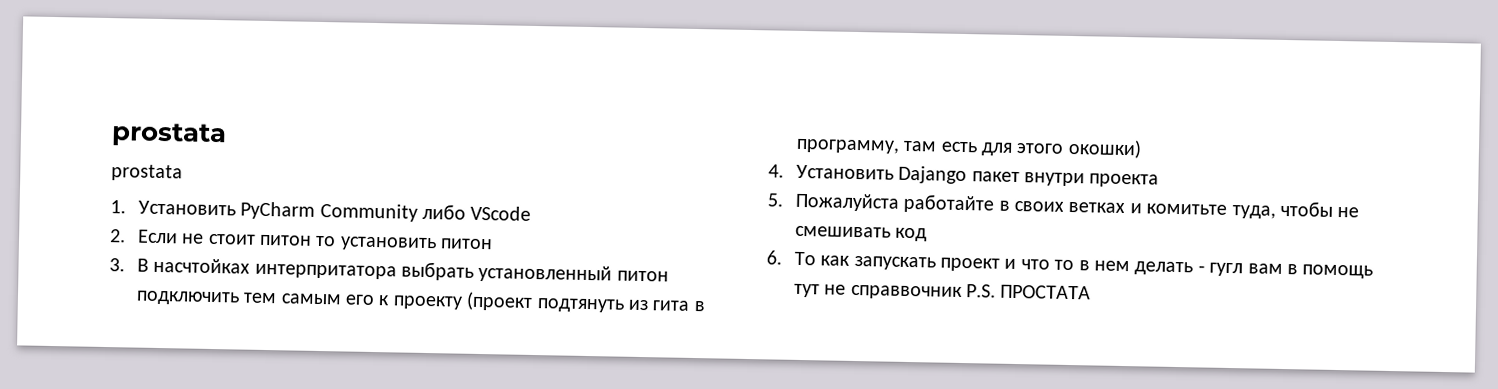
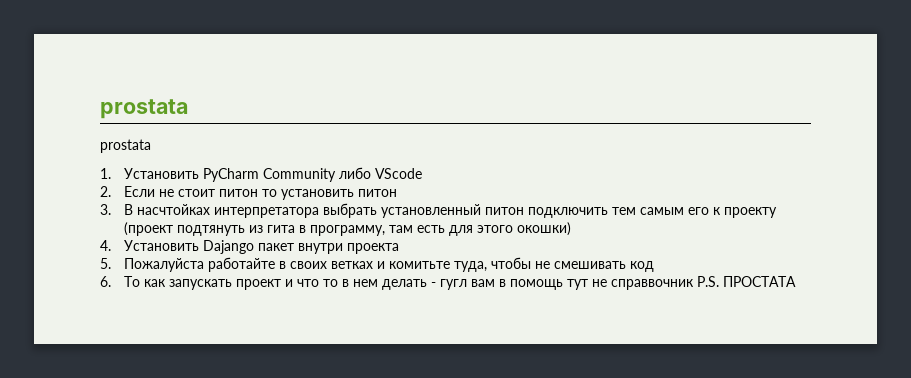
[254,263,397,280] интерпритатора -> [213,207,319,218] интерпретатора

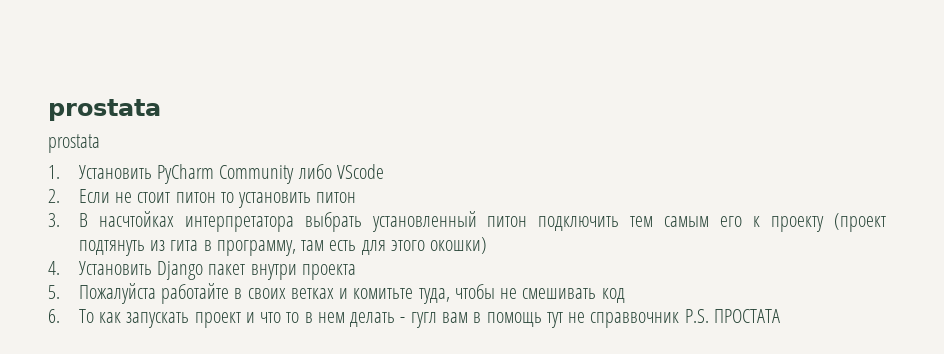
[202,240,254,254] Dajango -> [157,261,204,280] Django

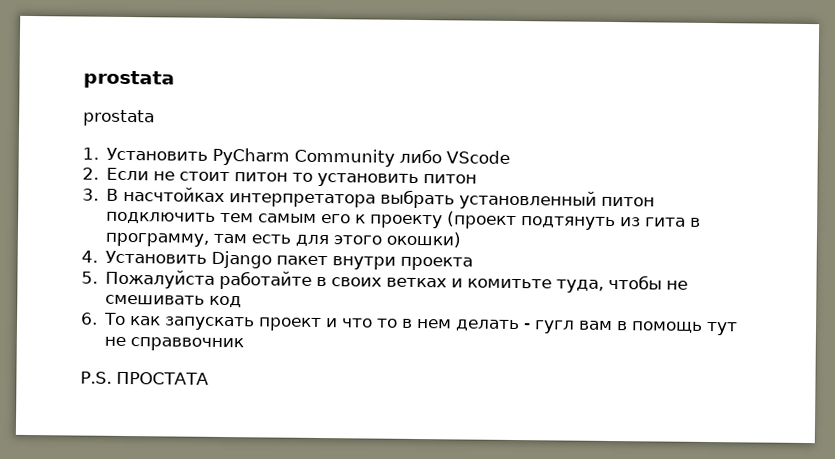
(680, 320) none -> (245, 344) //

